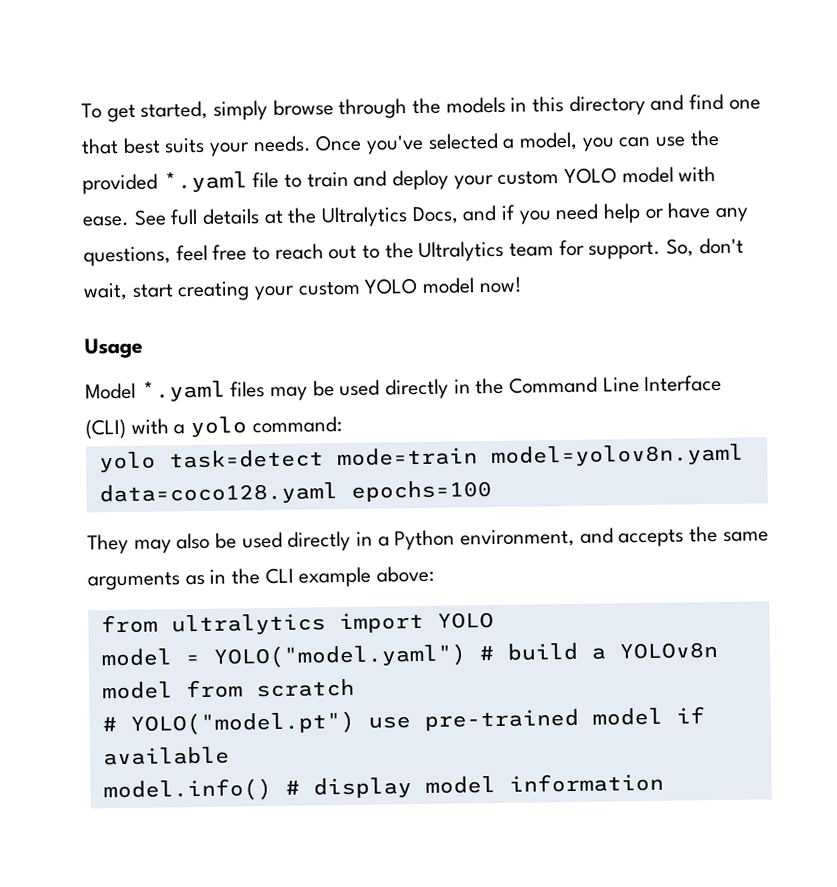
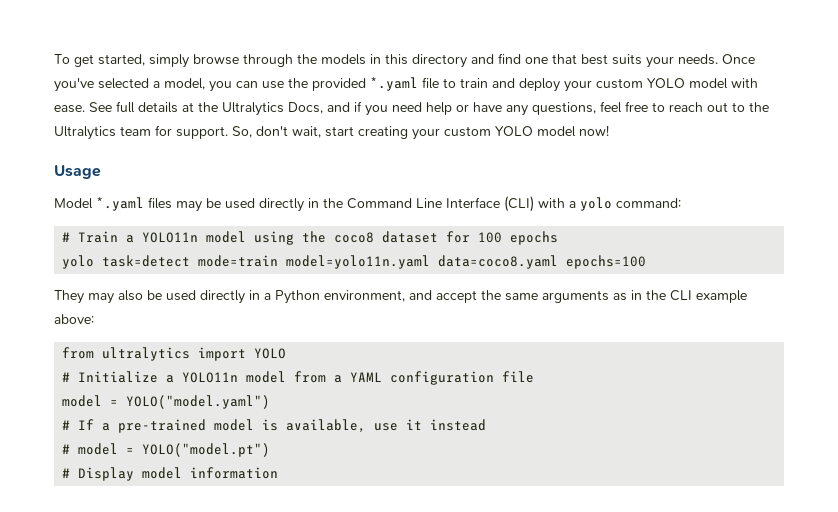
(342, 425) none -> [62,231,559,245] // # Train a YOLO11n model using the coco8 dataset for 100 epochs
[490,443,744,468] [98,482,338,506] model=yolov8n.yaml data=coco128.yaml -> [286,255,559,269] model=yolo11n.yaml data=coco8.yaml
[618,528,685,548] accepts -> [436,290,477,303] accept
[100,641,718,669] [101,678,355,700] [101,706,705,736] [102,746,230,766] [102,777,412,803] model = YOLO("model.yaml") # build a YOLOv8n model from scratch // # YOLO("model.pt") use pre-trained model if available // model.info() # display -> [62,371,535,385] [62,395,271,409] [62,419,487,433] [62,443,271,457] [62,467,135,481] # Initialize a YOLO11n model from a YAML configuration file // model = YOLO("model.yaml") // # If a pre-trained model is available, use it instead // # model = YOLO("model.pt") // # Display

